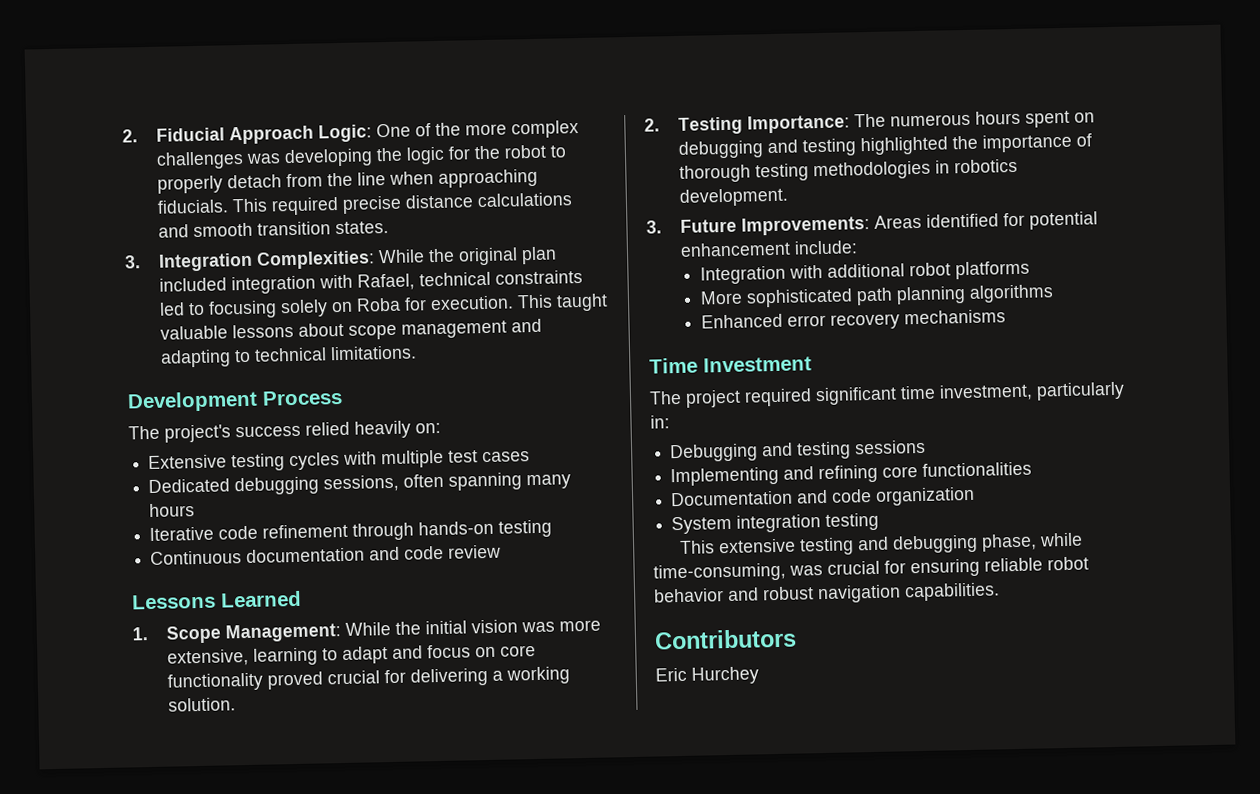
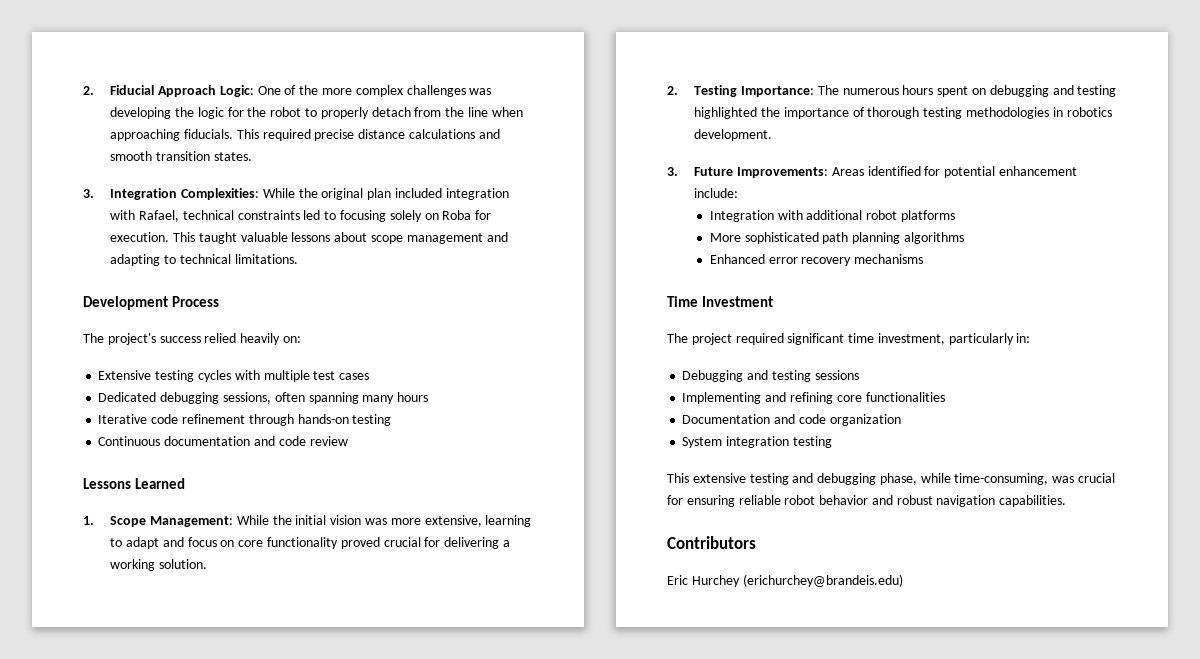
(759, 675) none -> [742,574,903,587] (erichurchey@brandeis.edu)

